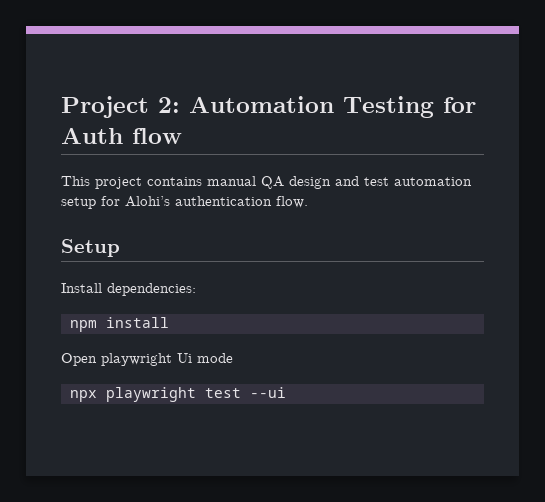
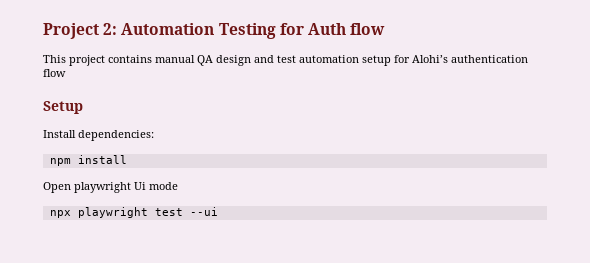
[276,196,308,208] flow. -> [43,69,66,77] flow

